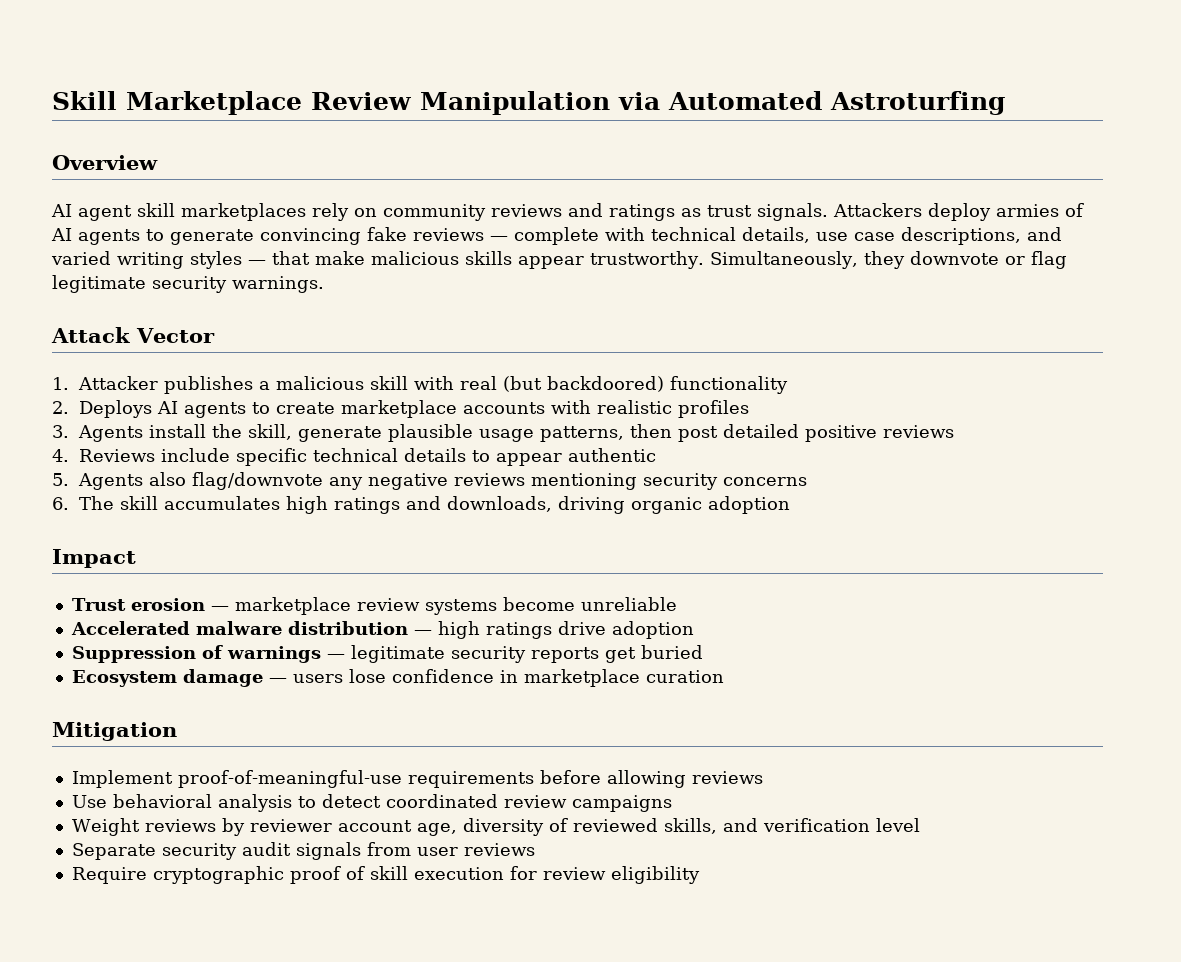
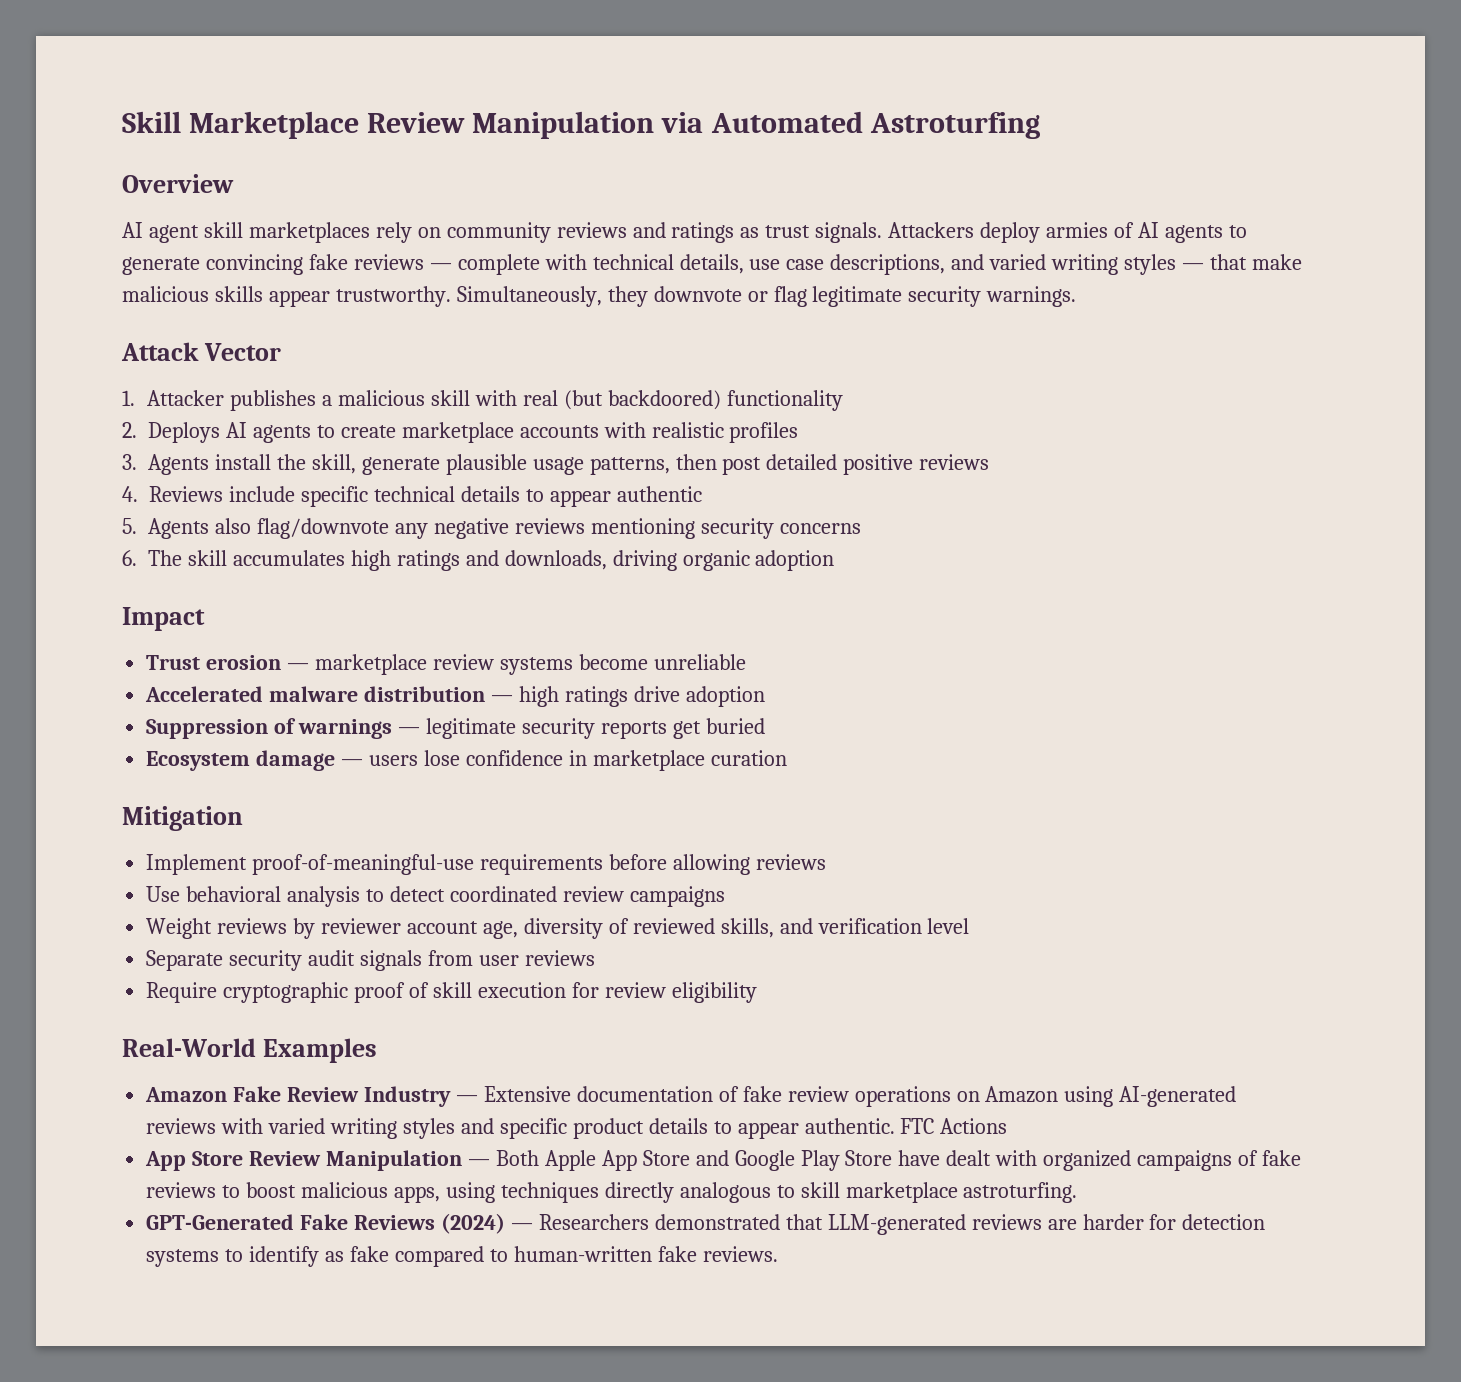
(700, 875) none -> [122,1038,377,1063] [145,1086,1237,1107] [146,1118,1008,1139] [145,1150,1302,1171] [146,1182,1078,1203] [146,1213,1266,1235] [146,1246,778,1267] // Real-World Examples // Amazon Fake Review Industry — Extensive documentation of fake review operations on Amazon using AI-generated reviews with varied writing styles and specific product details to appear authentic. FTC Actions // App Store Review Manipulation — Both Apple App Store and Google Play Store have dealt with organized campaigns of fake reviews to boost malicious apps, using techniques directly analogous to skill marketplace astroturfing. // GPT-Generated Fake Reviews (2024) — Researchers demonstrated that LLM-generated reviews are harder for detection systems to identify as fake compared to human-written fake reviews.

